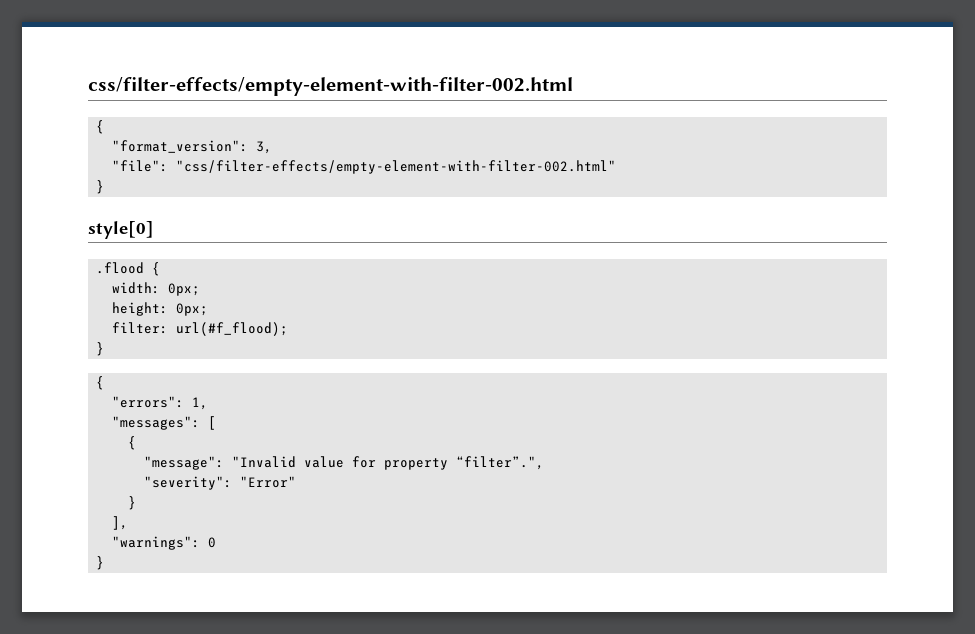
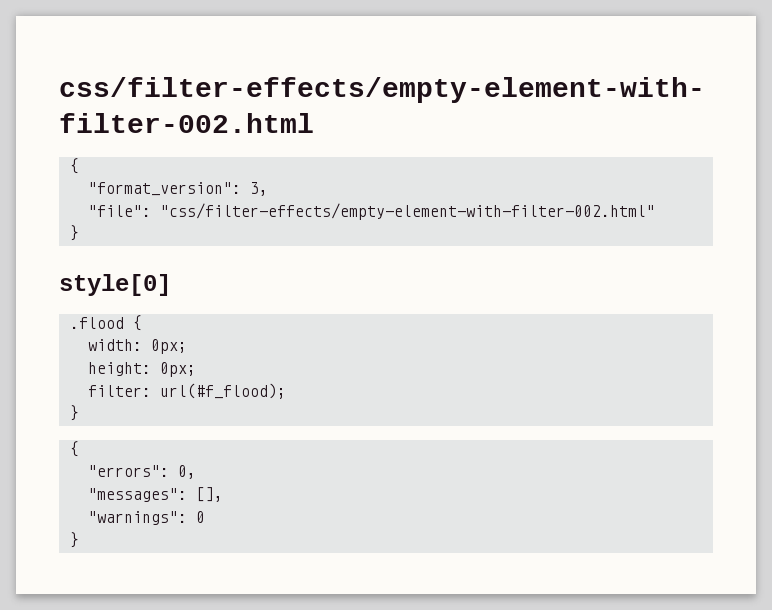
[192,397,209,410] 1, -> [177,465,196,479] 0,
[208,416,217,430] [128,436,137,450] [144,456,545,470] [144,476,297,490] [128,496,137,510] [112,516,129,530] [ // { // "message": "Invalid value for property “filter”.", // "severity": "Error" // } // ], -> [195,487,223,502] [],

